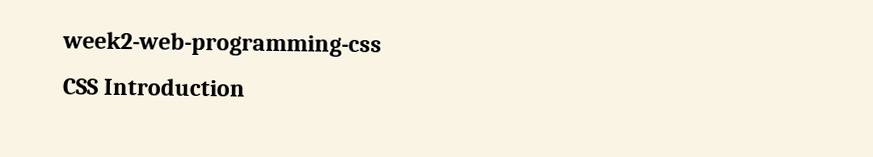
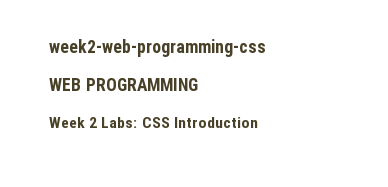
(382, 44) none -> [49,78,198,91] [49,117,138,128] WEB PROGRAMMING // Week 2 Labs:

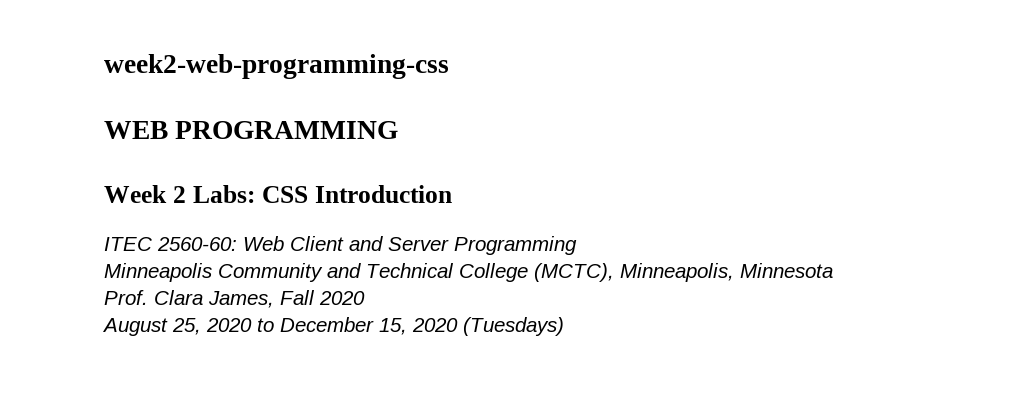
(258, 122) none -> [104,236,577,255] [104,263,833,282] [104,290,365,308] [102,317,564,336] // ITEC 2560-60: Web Client and Server Programming // Minneapolis Community and Technical College (MCTC), Minneapolis, Minnesota // Prof. Clara James, Fall 2020 // August 25, 2020 to December 15, 2020 (Tuesdays)

